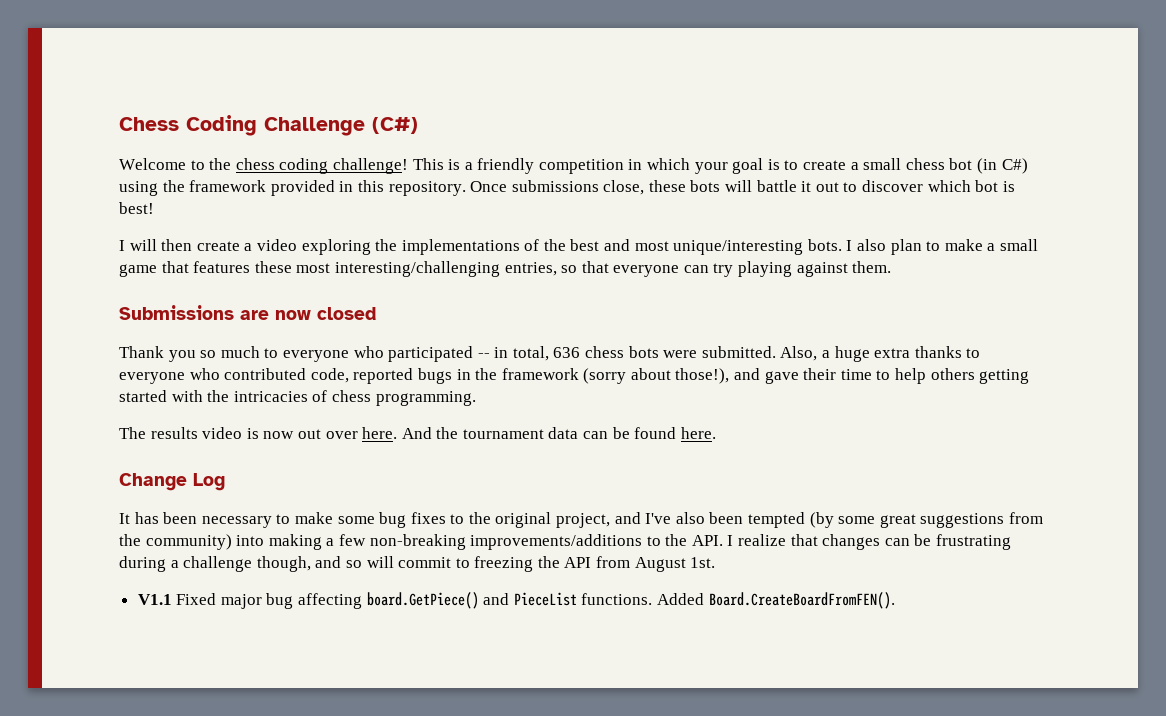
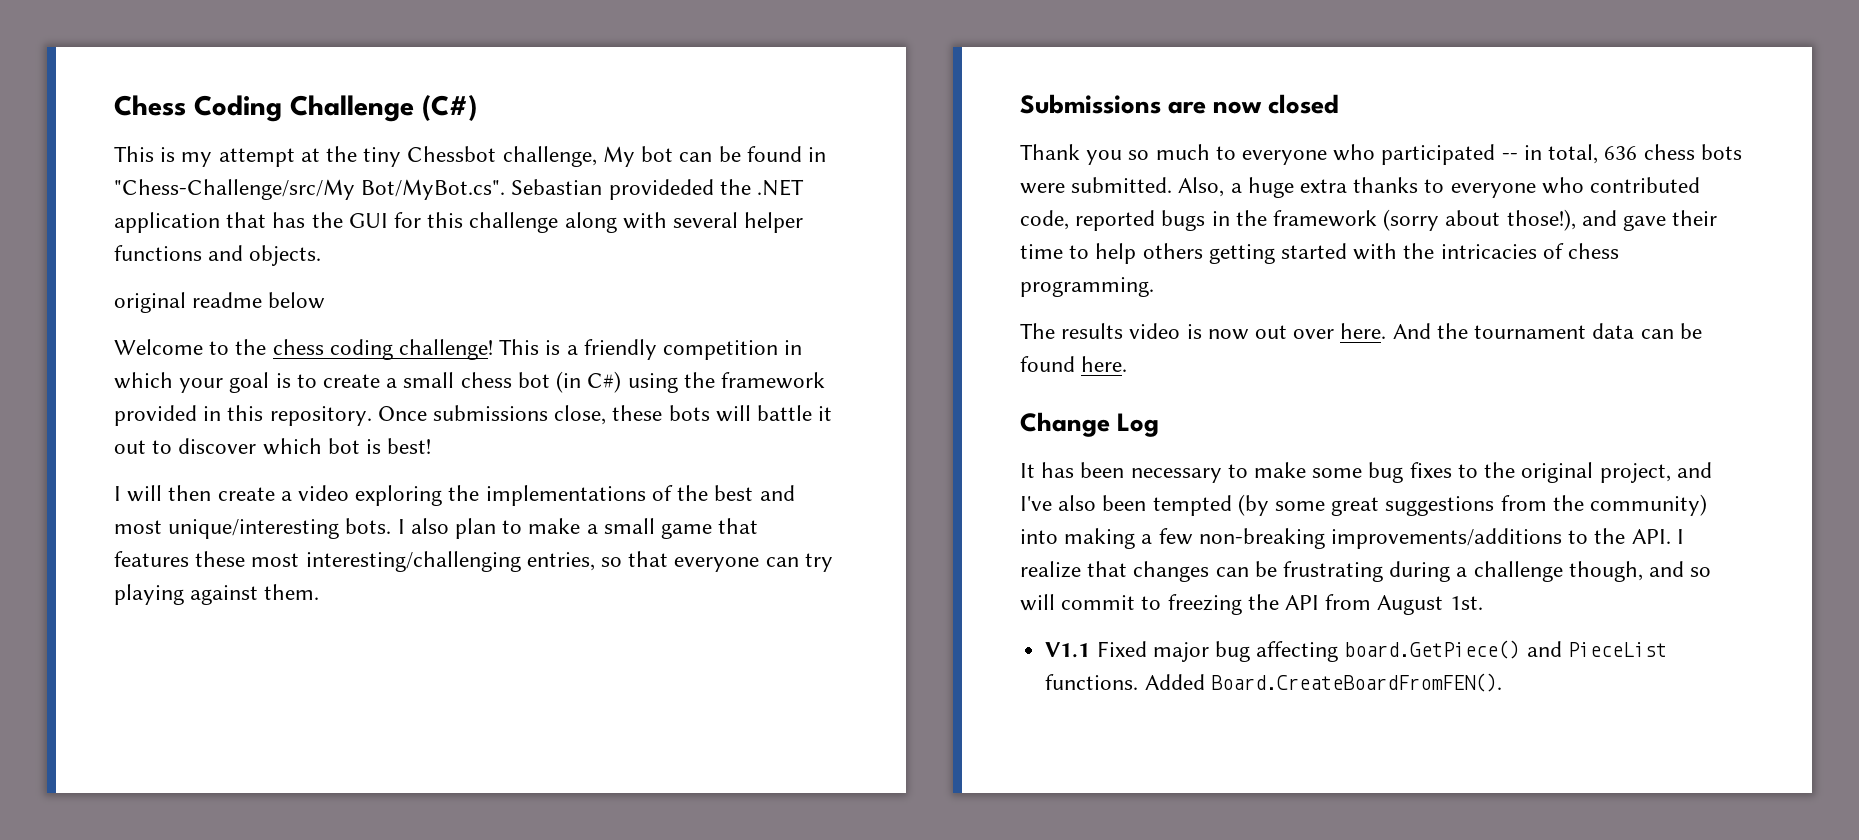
(418, 125) none -> [114,146,826,167] [114,179,805,200] [114,212,804,233] [114,245,322,266] [114,292,326,313] // This is my attempt at the tiny Chessbot challenge, My bot can be found in "Chess-Challenge/src/My Bot/MyBot.cs". Sebastian provideded the .NET application that has the GUI for this challenge along with several helper functions and objects. // original readme below

